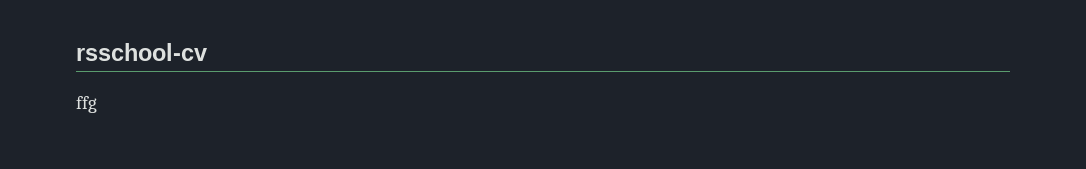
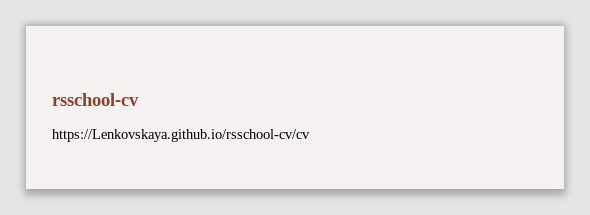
[76,96,97,113] ffg -> [52,129,310,142] https://Lenkovskaya.github.io/rsschool-cv/cv

